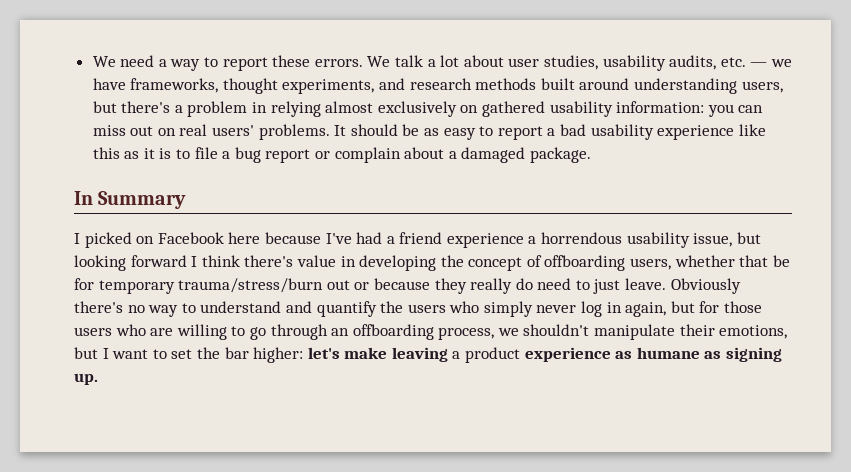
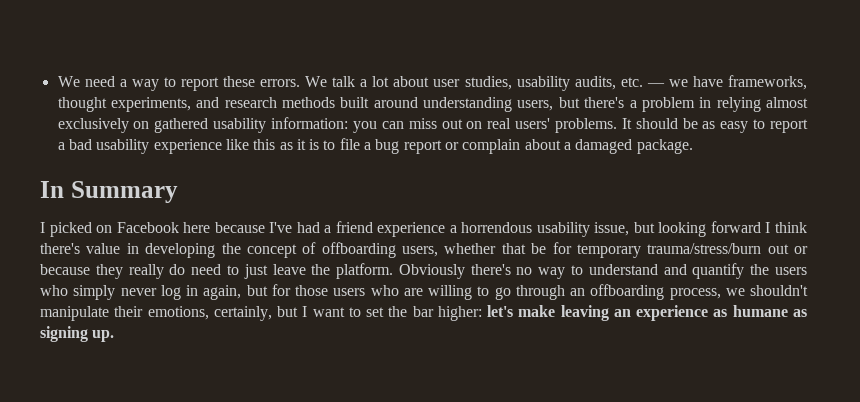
[625,278,667,290] leave. -> [272,263,394,279] leave the platform.
(788, 332) none -> [213,306,272,321] certainly,
[452,347,521,363] a product -> [613,309,631,317] an

